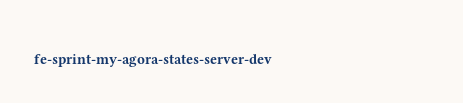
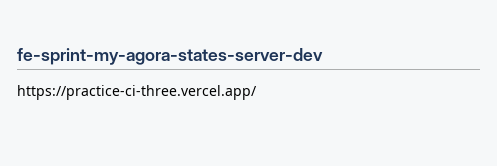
(272, 60) none -> [17,85,257,100] // https://practice-ci-three.vercel.app/

